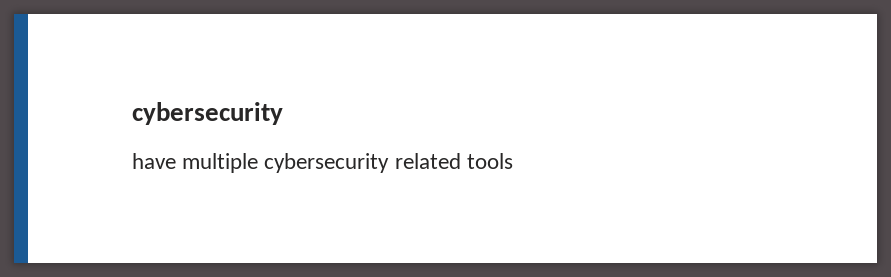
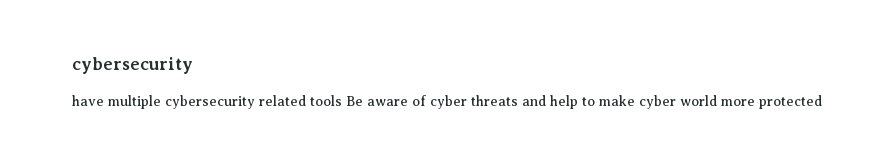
(513, 161) none -> [346,95,822,109] Be aware of cyber threats and help to make cyber world more protected

